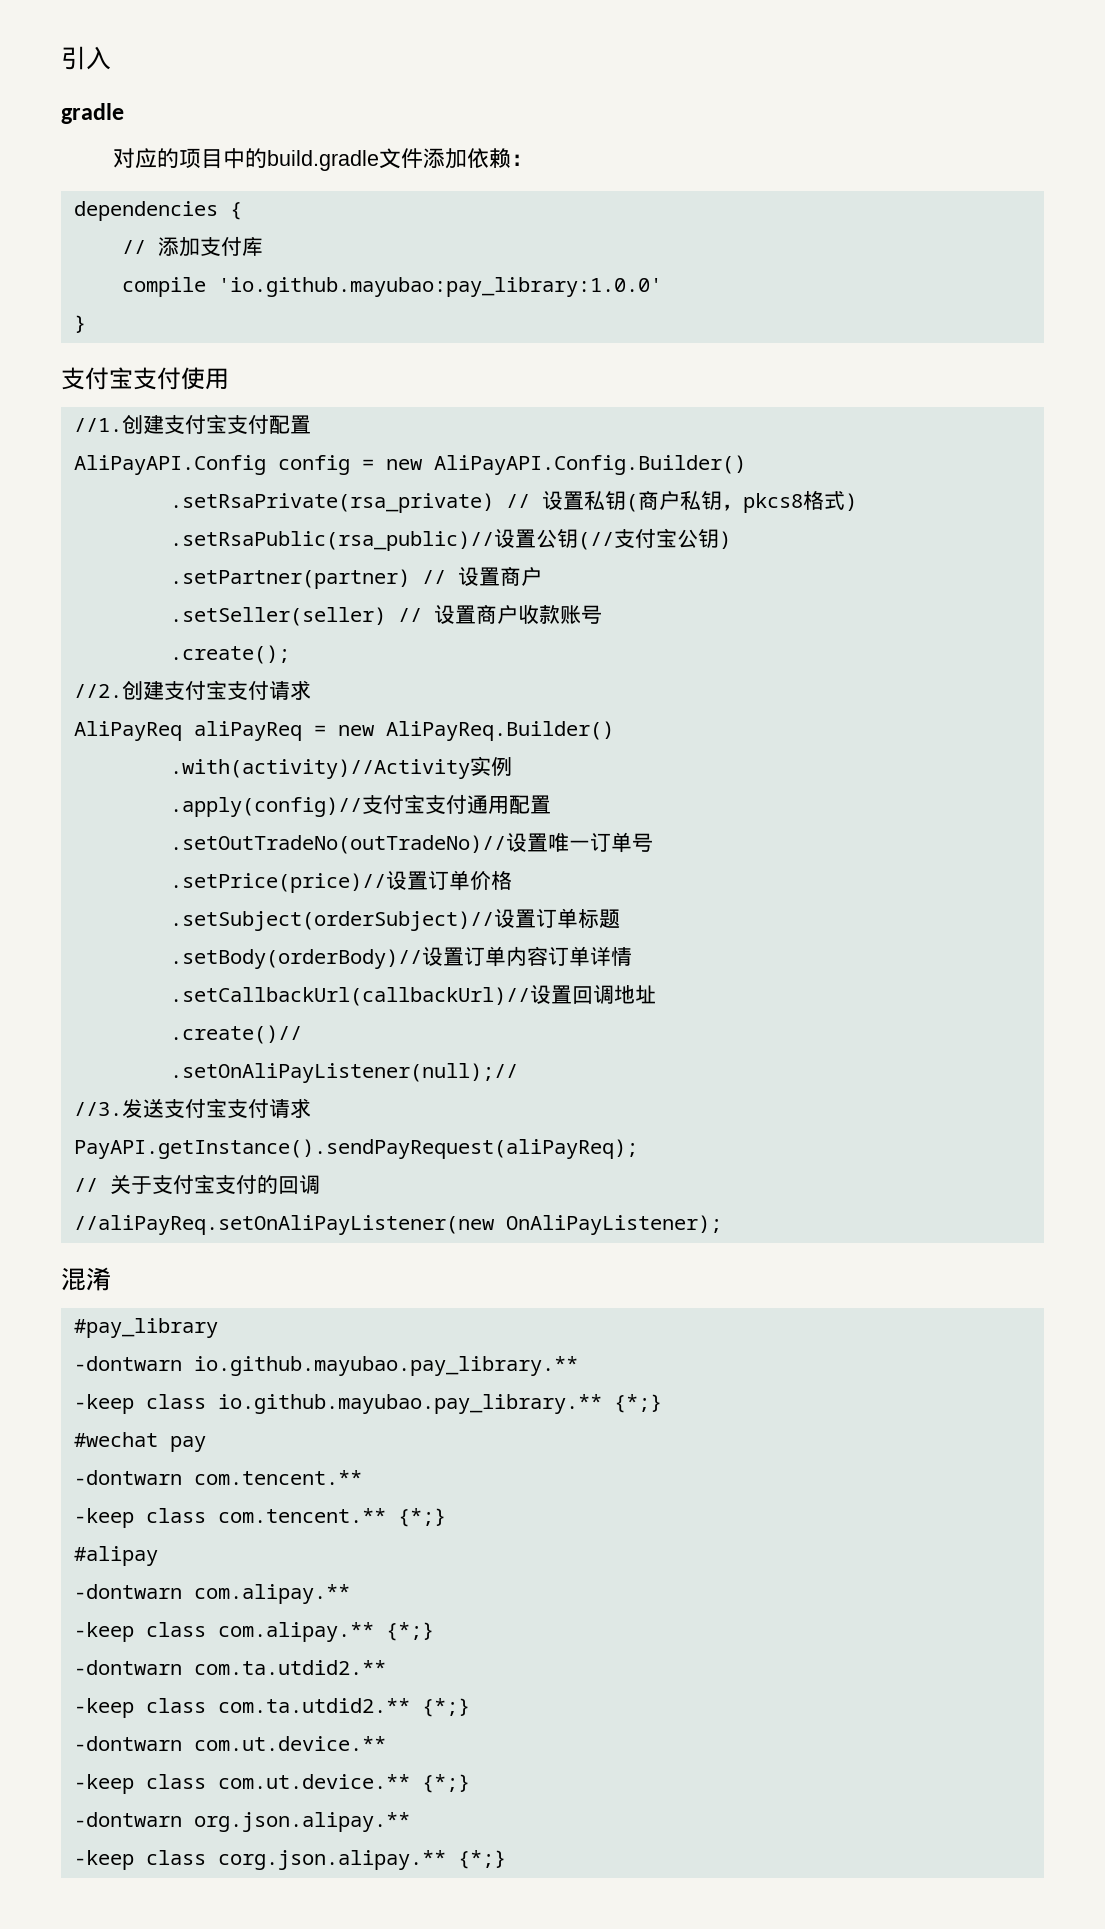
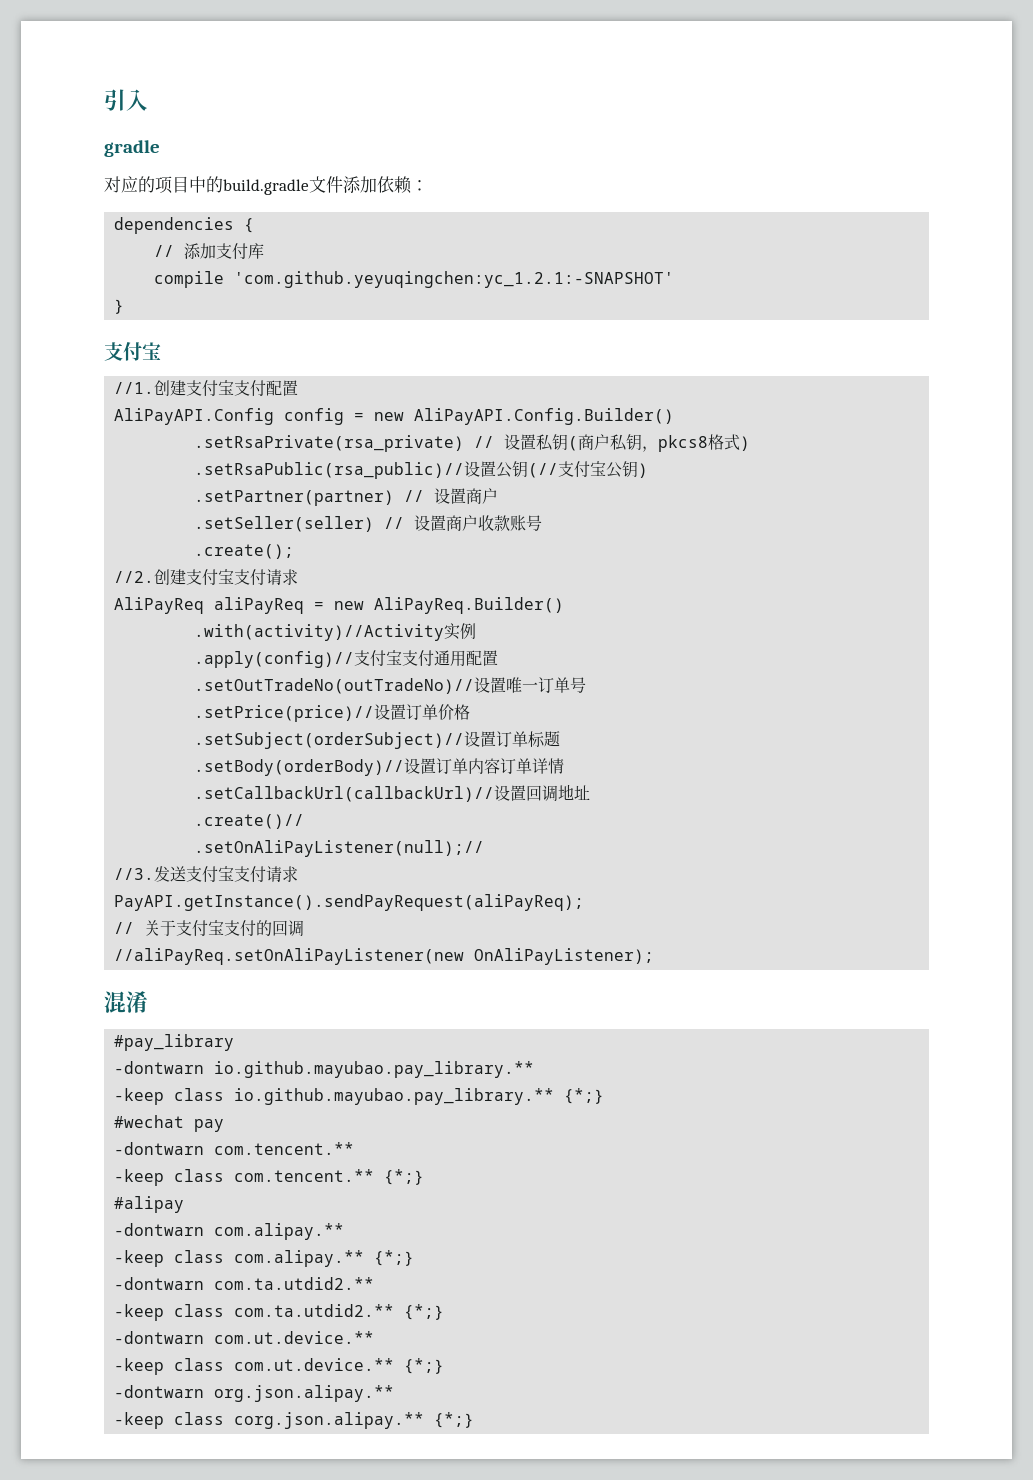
[217,277,662,297] 'io.github.mayubao:pay_library:1.0.0' -> [234,271,675,288] 'com.github.yeyuqingchen:yc_1.2.1:-SNAPSHOT'
[133,367,229,390] 支付使用 -> (161, 351) none

